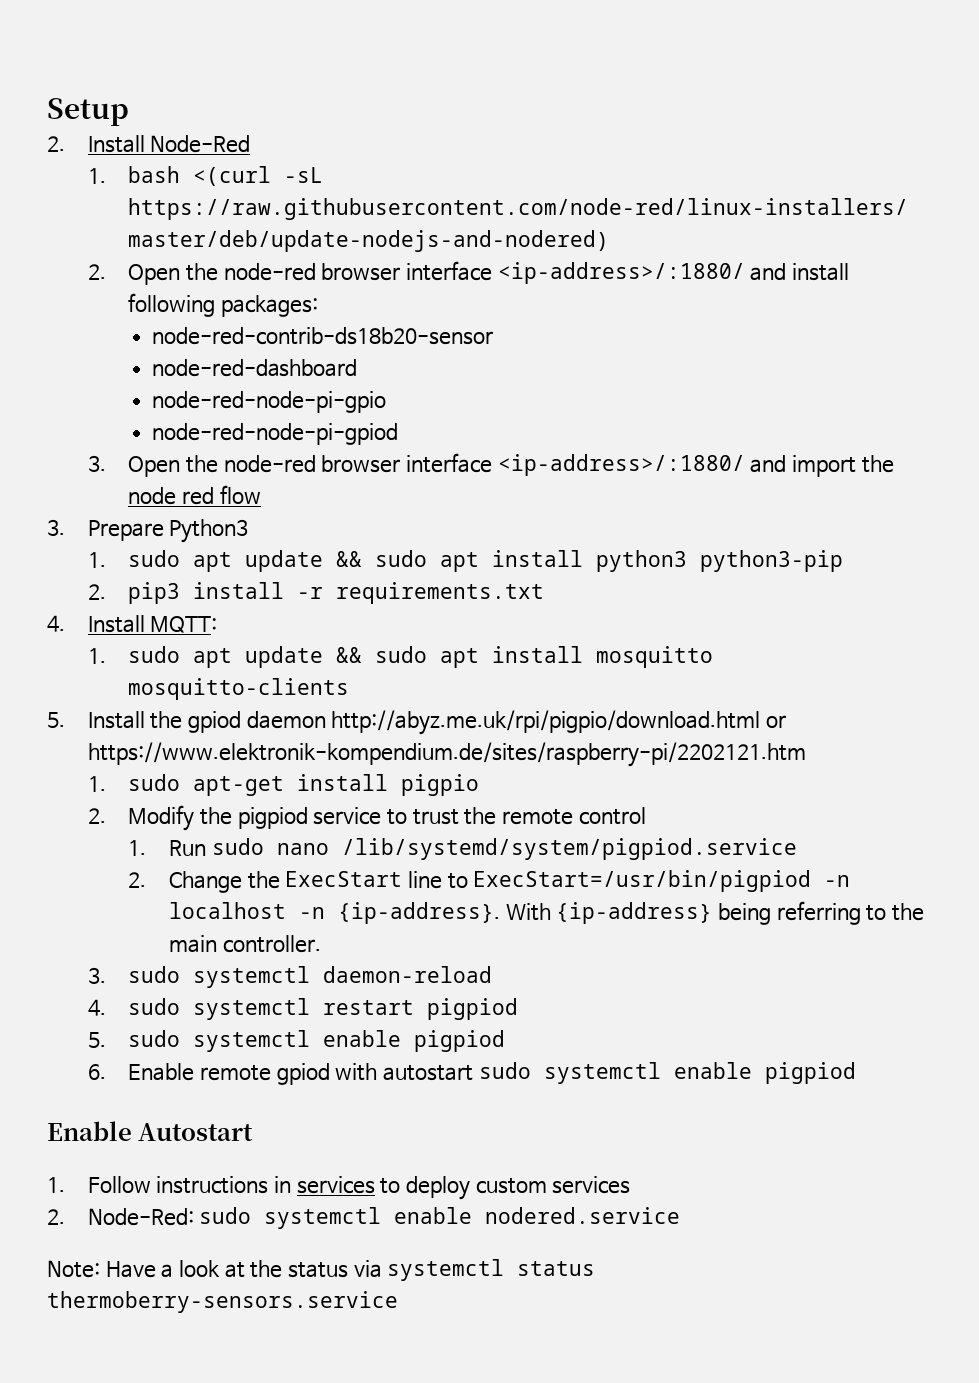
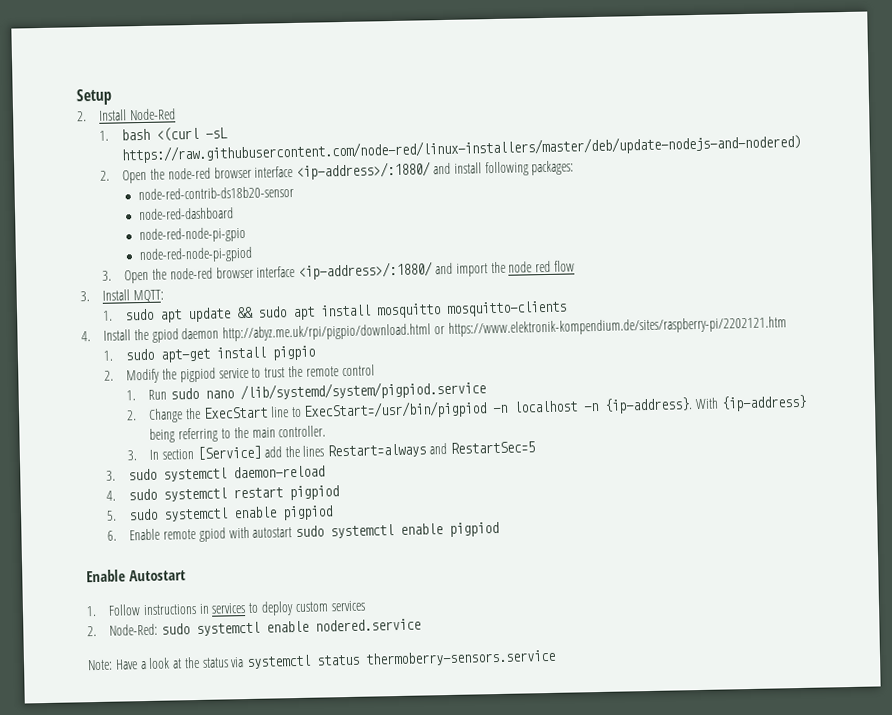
[87,519,249,543] [87,550,844,572] [87,582,545,604] [47,615,65,632] Prepare Python3 // 1. sudo apt update && sudo apt install python3 python3-pip // 2. pip3 install -r requirements.txt // 4. -> (90, 296) none
[47,712,65,728] 5. -> [81,331,91,342] 4.
(321, 944) none -> [127,441,535,461] // 3. In section [Service] add the lines Restart=always and RestartSec=5

